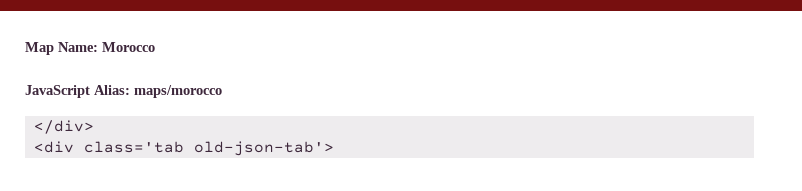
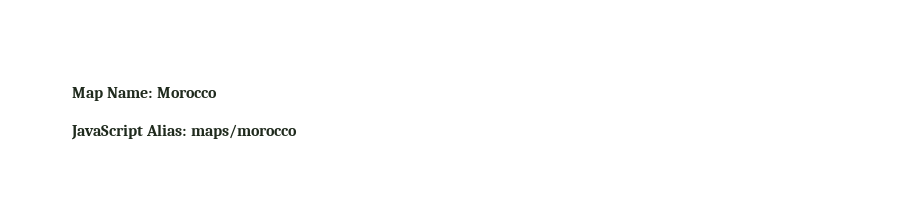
[33,120,94,134] [33,141,334,156] // </div> // <div class='tab old-json-tab'> -> (297, 131) none

